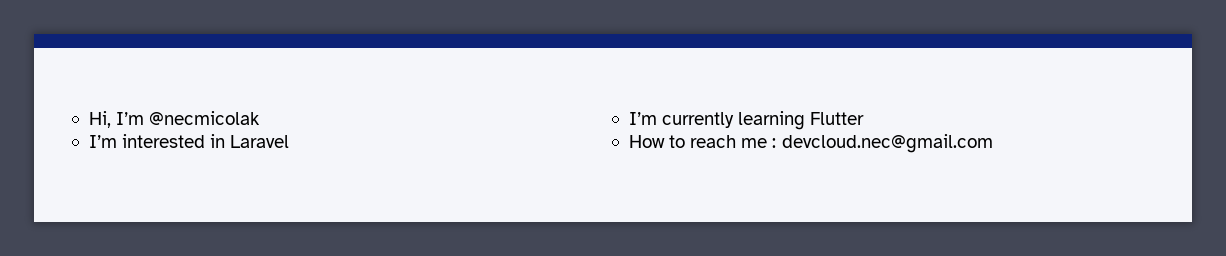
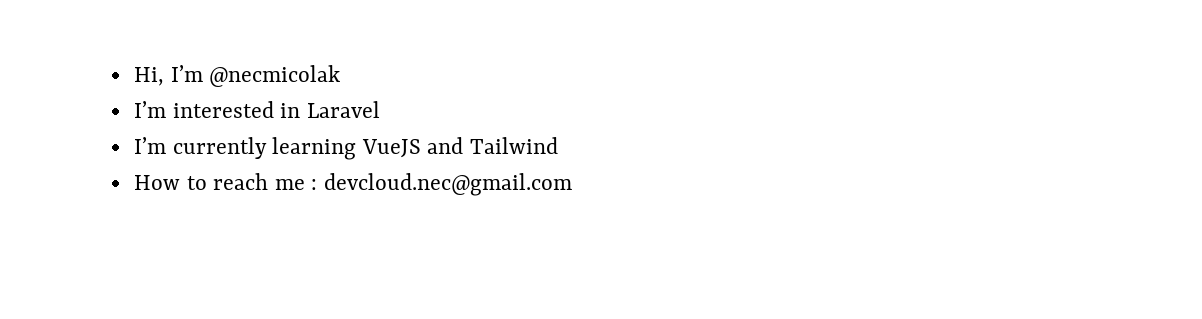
[810,112,865,125] Flutter -> [361,137,559,158] VueJS and Tailwind

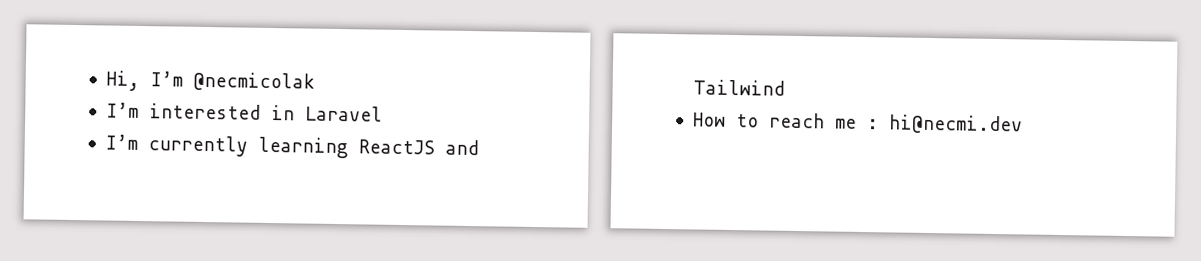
[361,139,421,158] VueJS -> [357,139,435,155] ReactJS
[324,173,573,196] devcloud.nec@gmail.com -> [888,114,1023,135] hi@necmi.dev

